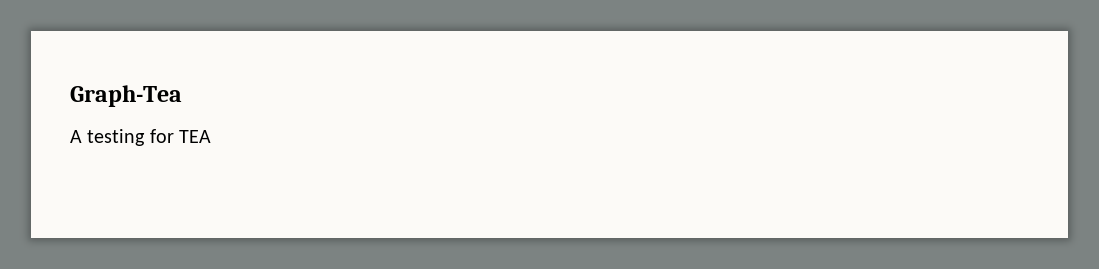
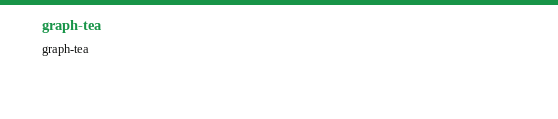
[70,85,182,107] [70,129,212,146] Graph-Tea // A testing for TEA -> [42,20,102,33] [42,44,89,56] graph-tea // graph-tea

